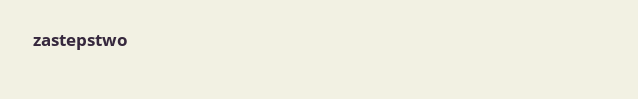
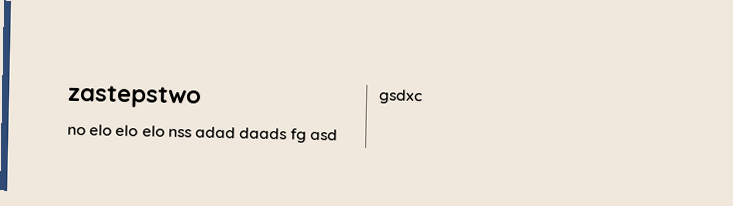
(128, 42) none -> [67,124,339,143] [378,89,423,105] // no elo elo elo nss adad daads fg asd gsdxc

